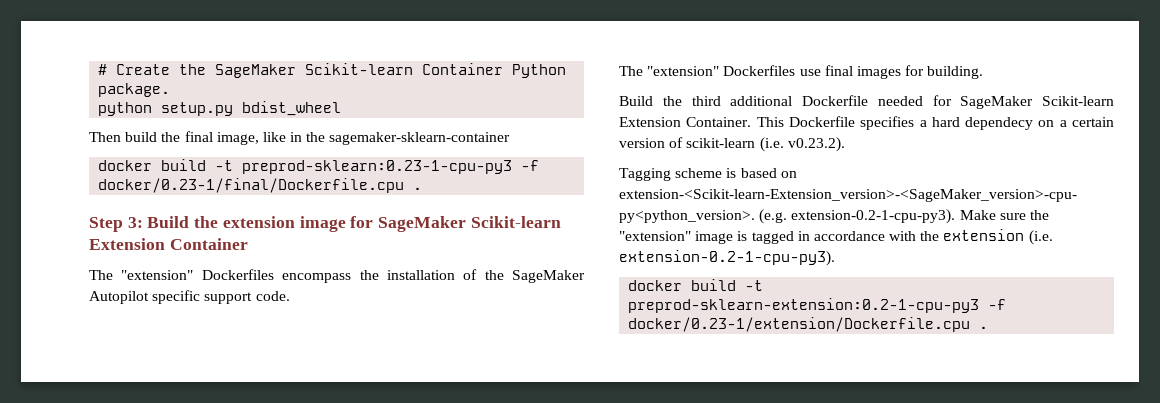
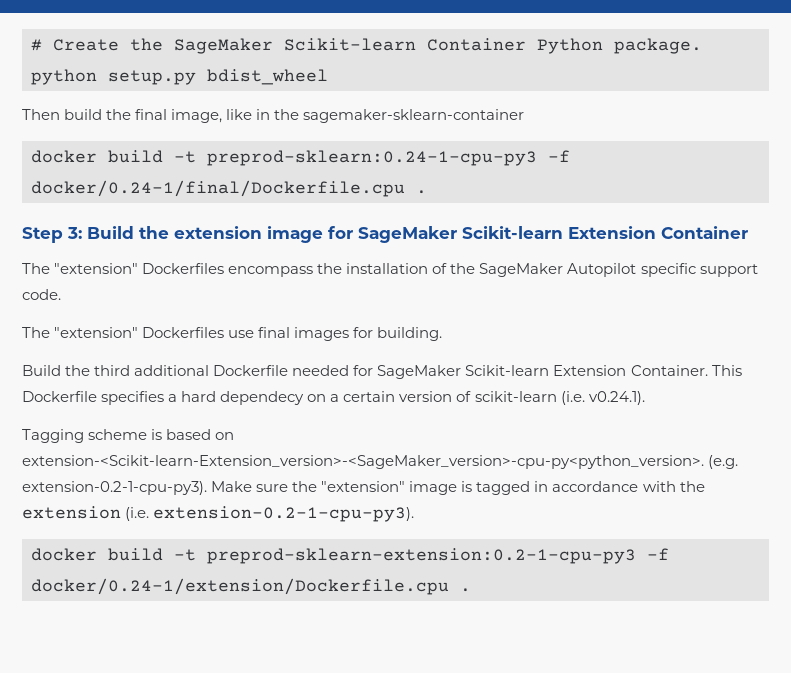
[242,160,540,174] [98,178,405,193] preprod-sklearn:0.23-1-cpu-py3 -f docker/0.23-1/final/Dockerfile.cpu -> [207,150,570,166] [31,180,405,197] preprod-sklearn:0.24-1-cpu-py3 -f docker/0.24-1/final/Dockerfile.cpu
[787,137,845,152] v0.23.2). -> [588,391,645,405] v0.24.1).
[628,317,971,332] docker/0.23-1/extension/Dockerfile.cpu -> [31,578,449,595] docker/0.24-1/extension/Dockerfile.cpu

